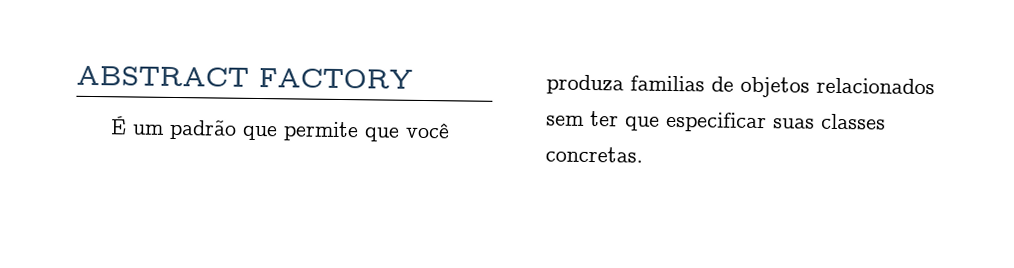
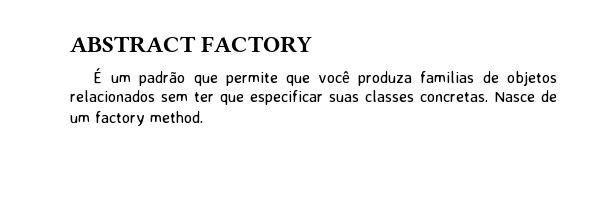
(643, 154) none -> [494,90,557,102] [70,111,203,126] Nasce de um factory method.

